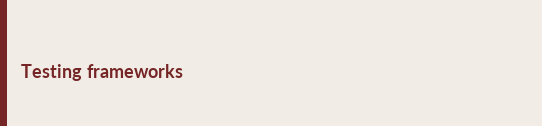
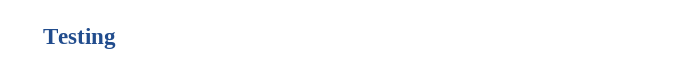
[86,64,183,78] frameworks -> (116, 38) none

